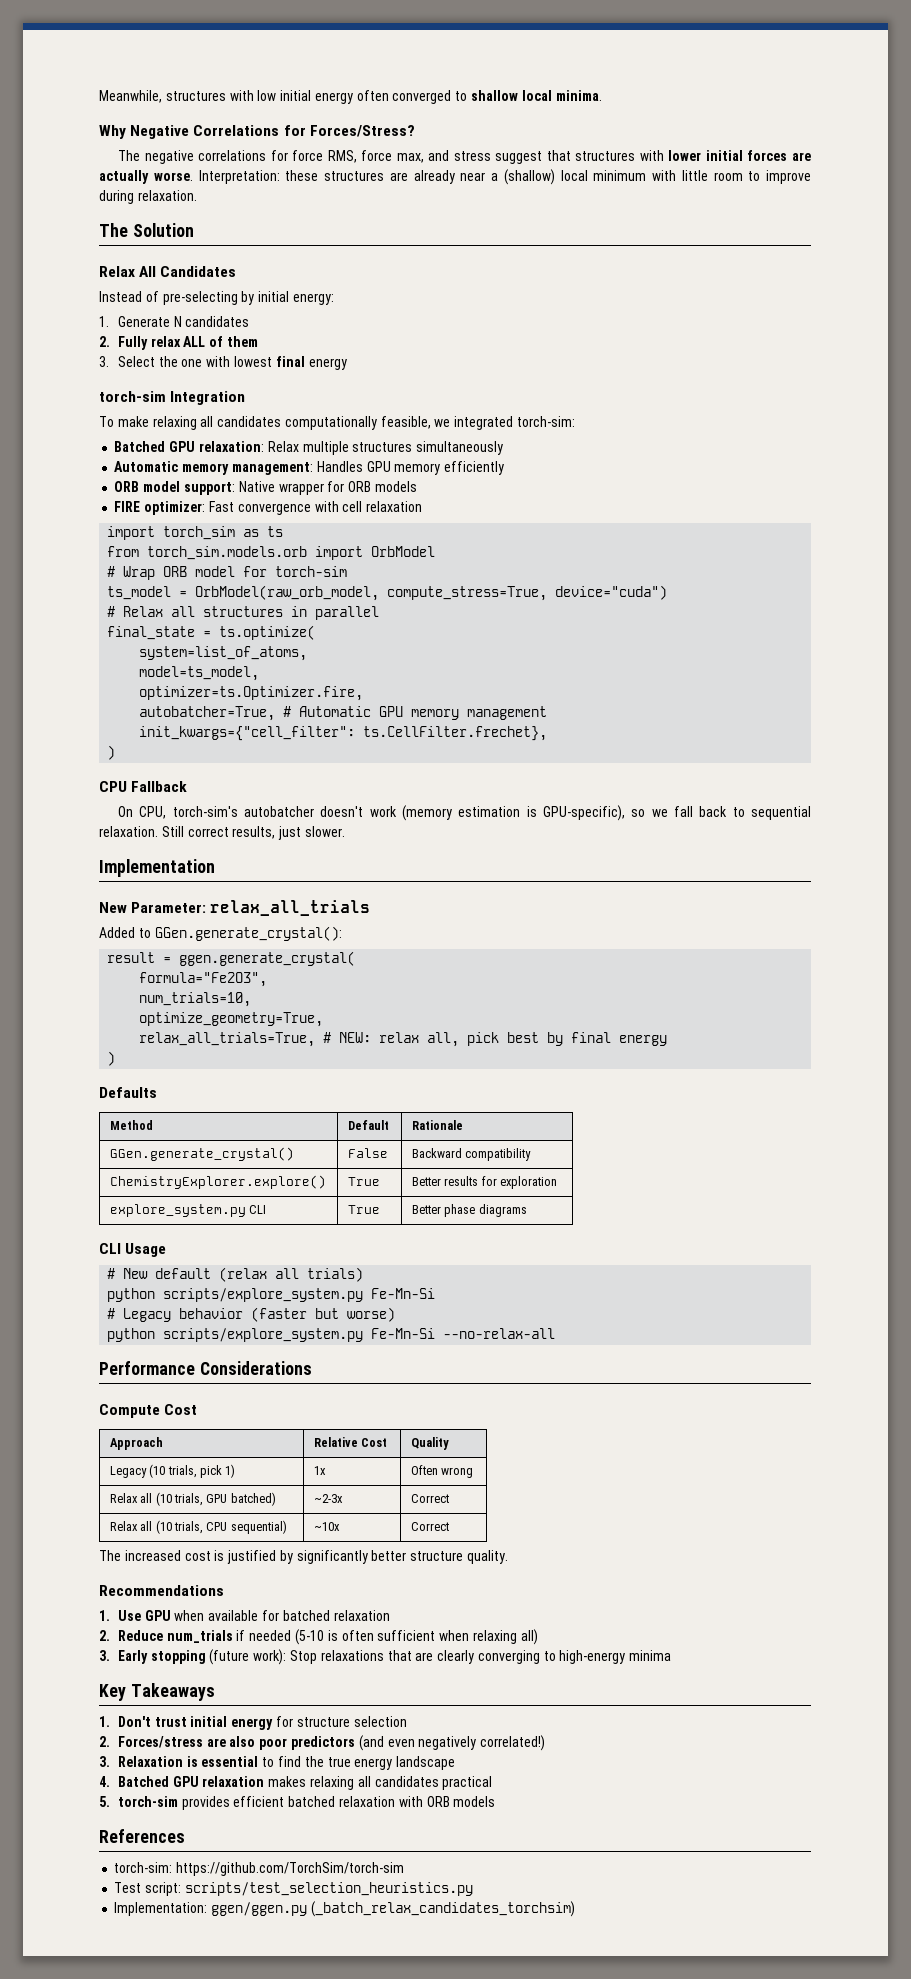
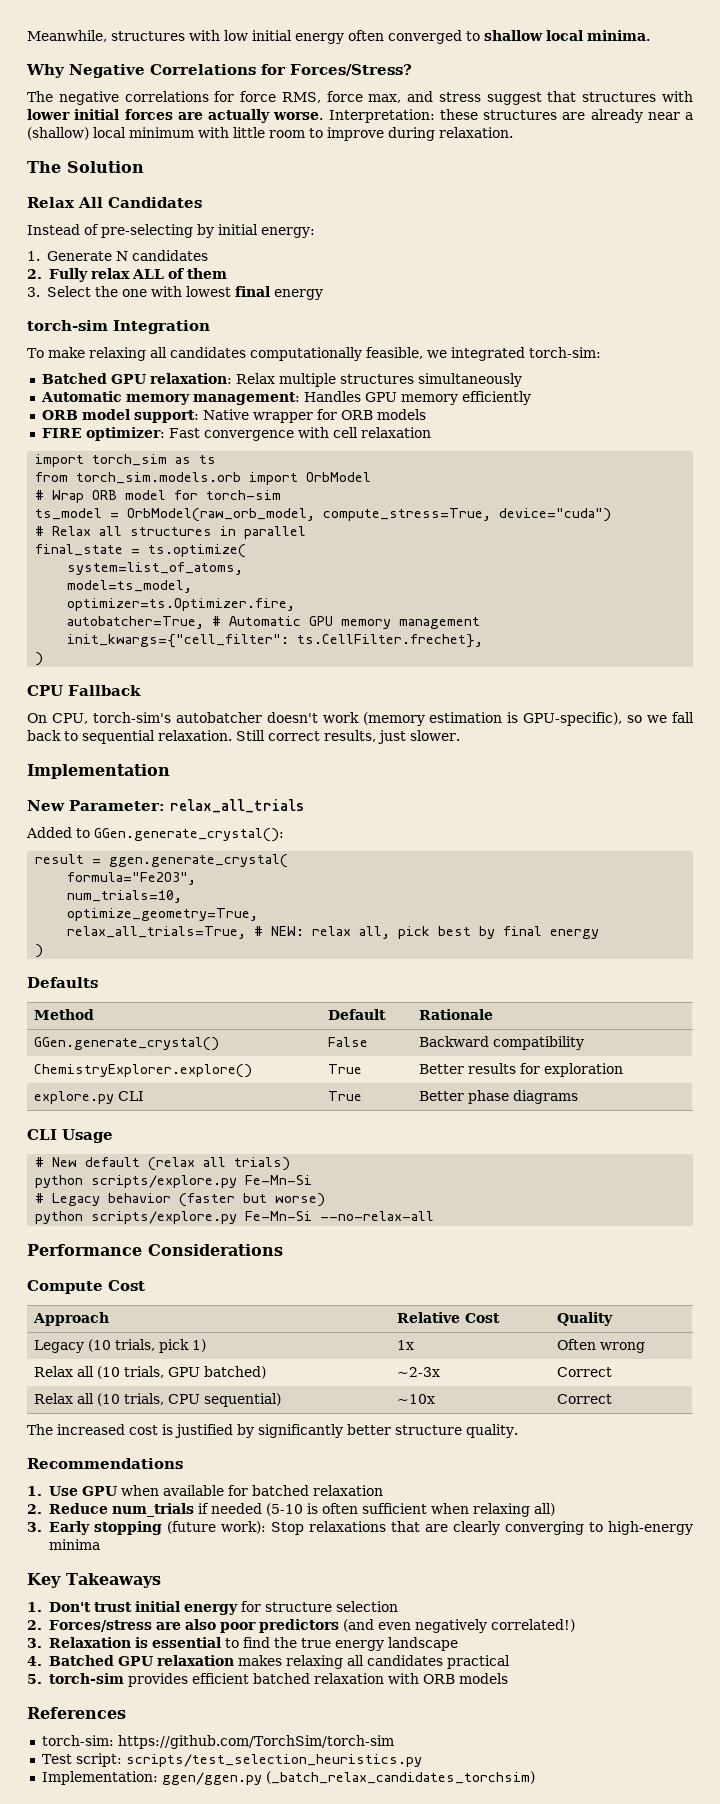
[109,1204,246,1217] explore_system.py -> [33,1091,114,1104] explore.py
[163,1288,364,1302] scripts/explore_system.py -> [91,1175,238,1188] scripts/explore.py
[163,1328,364,1342] scripts/explore_system.py -> [91,1211,238,1224] scripts/explore.py

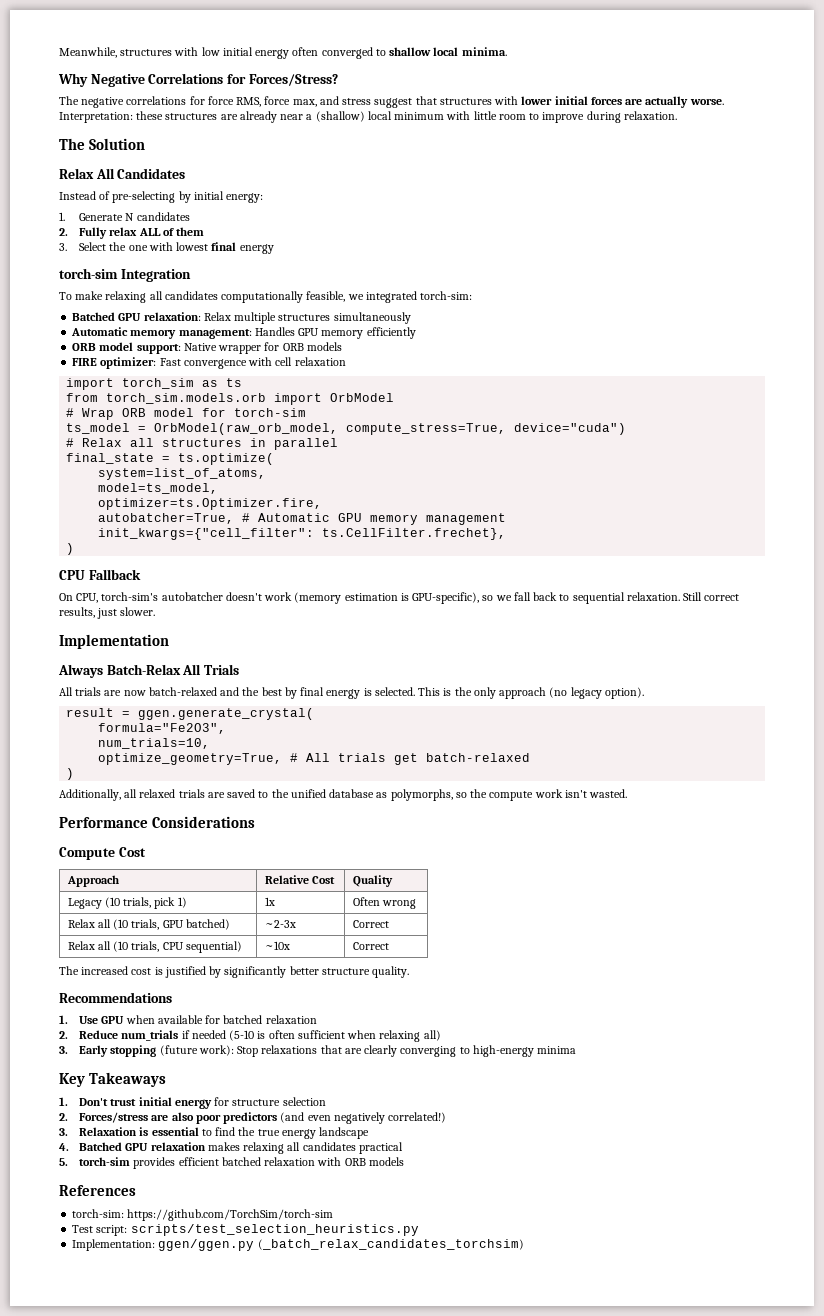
[27,799,304,813] [26,827,284,842] New Parameter: relax_all_trials // Added to GGen.generate_crystal(): -> [58,664,239,678] [59,687,644,699] Always Batch-Relax All Trials // All trials are now batch-relaxed and the best by final energy is selected. This is the only approach (no legacy option).
[67,926,600,939] [35,944,44,958] [27,977,98,988] [33,1009,94,1020] [327,1009,386,1020] [418,1009,493,1020] [33,1037,219,1051] [327,1037,368,1047] [418,1036,584,1050] [33,1064,252,1078] [327,1064,362,1074] [418,1063,623,1077] [33,1091,144,1104] [327,1091,362,1101] [418,1090,578,1104] [27,1129,113,1143] [35,1157,291,1171] [35,1175,313,1188] [35,1193,326,1207] [35,1211,435,1224] // relax_all_trials=True, # NEW: relax all, pick best by final energy // ) // Defaults // Method | Default | Rationale // GGen.generate_crystal() | False | Backward compatibility // ChemistryExplorer.explore() | True | Better results for exploration // explore.py CLI | True | Better phase diagrams // CLI Usage // # New default (relax all trials) // python scripts/explore.py Fe-Mn-Si // # Legacy behavior (faster but worse) // python scripts/explore.py Fe-Mn-Si --no-relax-all -> [290,753,531,765] [66,768,75,780] [59,789,628,801] # All trials get batch-relaxed // ) // Additionally, all relaxed trials are saved to the unified database as polymorphs, so the compute work isn't wasted.

